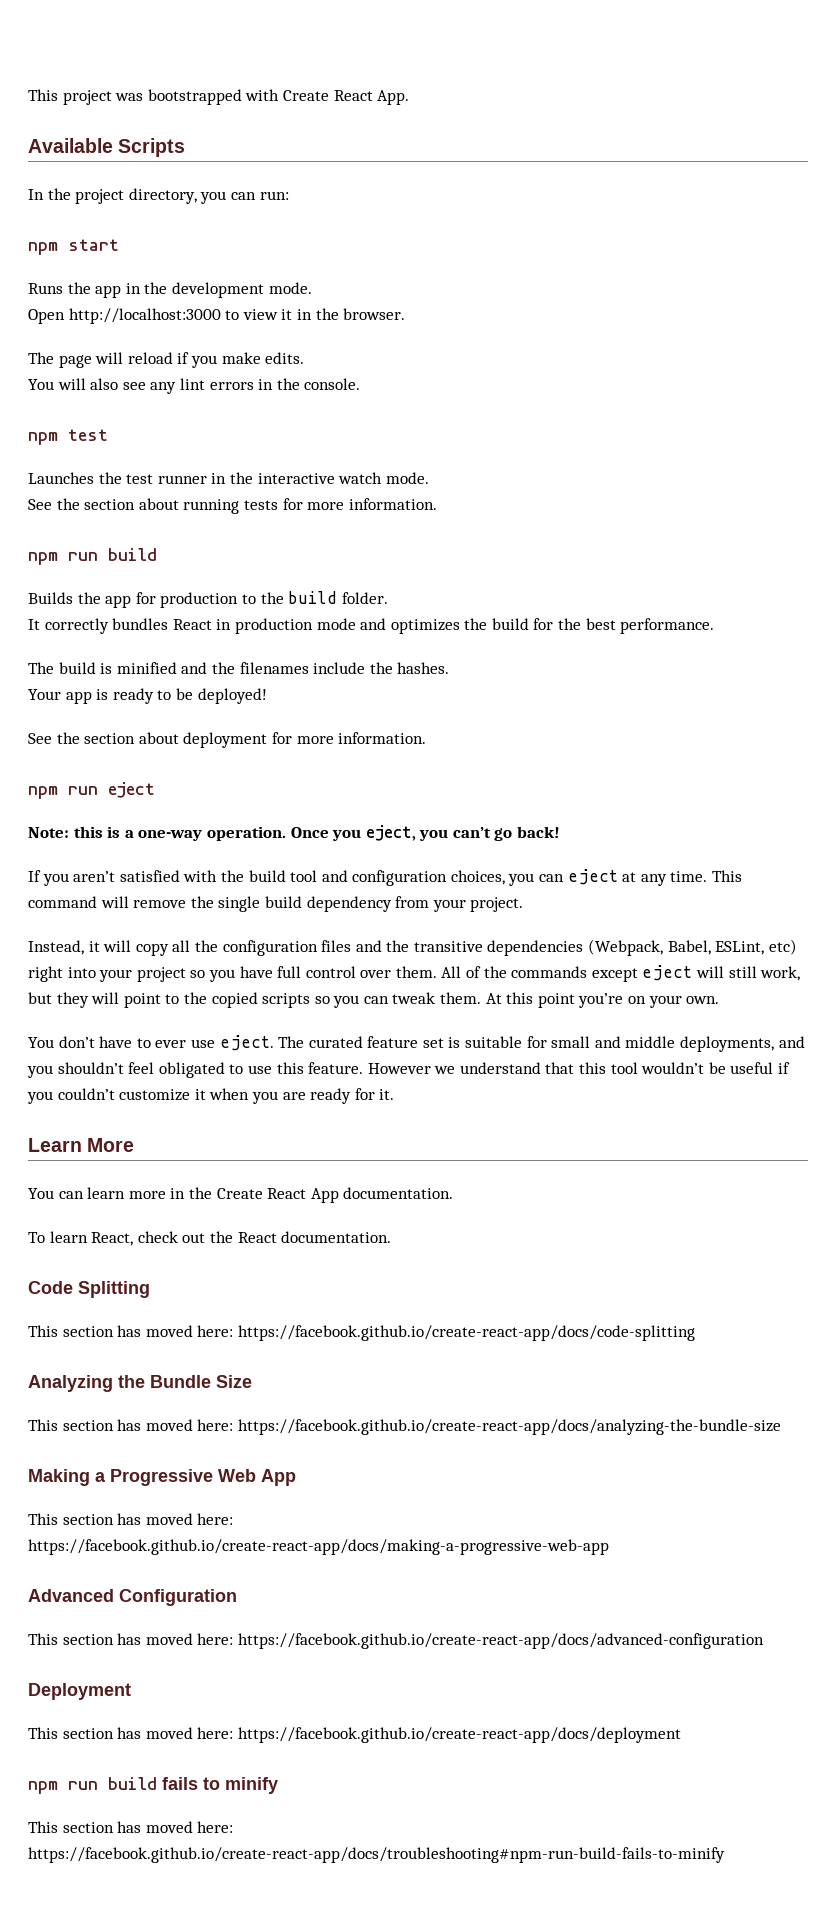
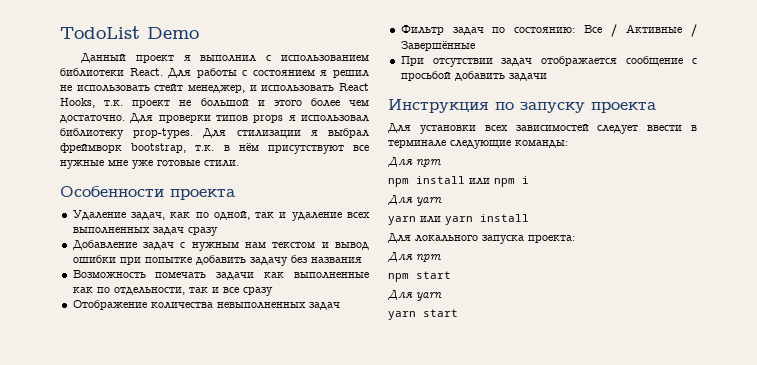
[28,89,410,105] [28,138,186,157] [28,188,289,204] [28,239,119,255] [28,282,312,298] [28,308,406,324] [28,352,305,368] [28,378,361,394] [28,429,108,445] [28,472,429,484] [28,498,437,514] [28,548,157,565] [28,591,388,608] [28,618,715,634] [28,662,450,674] [28,688,267,704] [28,732,427,748] [28,782,155,799] [28,825,561,841] [28,869,743,886] [28,896,524,912] [28,939,797,956] [28,965,801,982] [28,992,720,1008] [28,1035,805,1052] [27,1062,791,1078] [27,1088,395,1104] [28,1138,135,1152] [28,1187,454,1203] [28,1231,392,1246] [28,1281,150,1298] [28,1325,695,1341] [28,1375,252,1392] [28,1419,781,1435] [28,1469,296,1486] [28,1513,234,1525] [28,1539,609,1555] [28,1589,237,1606] [28,1633,764,1649] [28,1683,131,1700] [28,1727,681,1743] [28,1777,278,1794] [28,1821,234,1833] [28,1847,725,1863] This project was bootstrapped with Create React App. // Available Scripts // In the project directory, you can run: // npm start // Runs the app in the development mode. // Open http://localhost:3000 to view it in the browser. // The page will reload if you make edits. // You will also see any lint errors in the console. // npm test // Launches the test runner in the interactive watch mode. // See the section about running tests for more information. // npm run build // Builds the app for production to the build folder. // It correctly bundles React in production mode and optimizes the build for the best performance. // The build is minified and the filenames include the hashes. // Your app is ready to be deployed! // See the section about deployment for more information. // npm run eject // Note: this is a one-way operation. Once you eject, you can’t go back! // If you aren’t satisfied with the build tool and configuration choices, you can eject at any time. This command will remove the single build dependency from your project. // Instead, it will copy all the configuration files and the transitive dependencies (Webpack, Babel, ESLint, etc) right into your project so you have full control over them. All of the commands except eject will still work, but they will point to the copied scripts so you can tweak them. At this point you’re on your own. // You don’t have to ever use eject. The curated feature set is suitable for small and middle deployments, and you shouldn’t feel obligated to use this feature. However we understand that this tool wouldn’t be useful if you couldn’t customize it when you are ready for it. // Learn More // You can learn more in the Create React App documentation. // To learn React, check out the React documentation. // Code Splitting // This section has moved here: https://facebook.github.io/create-react-app/docs/code-splitting // Analyzing the Bundle Size // This section has moved here: https://facebook.github.io/create-react-app/docs/analyzing-the-bundle-size // Making a Progressive Web App // This section has moved here: https://facebook.github.io/create-react-app/docs/making-a-progressive-web-app // Advanced Configuration // This section has moved here: https://facebook.github.io/create-react-app/docs/advanced-configuration // Deployment // This section has moved here: https://facebook.github.io/create-react-app/docs/deployment // npm run build fails to minify // This section has moved here: https://facebook.github.io/create-react-app/docs/troubleshooting#npm-run-build-fails-to-minify -> [60,26,199,39] [81,53,369,63] [60,68,369,78] [60,83,369,93] [60,98,369,108] [60,113,369,123] [60,128,369,139] [60,143,369,154] [60,159,239,169] [60,186,235,200] [72,210,370,221] [72,227,218,236] [72,240,369,251] [72,255,362,266] [72,270,369,280] [72,287,273,296] [72,300,340,310] [400,24,697,37] [400,41,475,51] [400,56,697,67] [400,71,547,81] [388,99,656,113] [388,123,697,134] [388,139,568,149] [387,157,442,167] [388,176,529,187] [387,195,442,206] [388,214,529,225] [388,233,575,244] [387,252,442,262] [388,271,451,282] [387,290,442,301] [388,309,458,320] TodoList Demo // Данный проект я выполнил с использованием библиотеки React. Для работы с состоянием я решил не использовать стейт менеджер, и использовать React Hooks, т.к. проект не большой и этого более чем достаточно. Для проверки типов props я использовал библиотеку prop-types. Для стилизации я выбрал фреймворк bootstrap, т.к. в нём присутствуют все нужные мне уже готовые стили. // Особенности проекта // Удаление задач, как по одной, так и удаление всех выполненных задач сразу // Добавление задач с нужным нам текстом и вывод ошибки при попытке добавить задачу без названия // Возможность помечать задачи как выполненные как по отдельности, так и все сразу // Отображение количества невыполненных задач // Фильтр задач по состоянию: Все / Активные / Завершённые // При отсутствии задач отображается сообщение с просьбой добавить задачи // Инструкция по запуску проекта // Для установки всех зависимостей следует ввести в терминале следующие команды: // Для npm // npm install или npm i // Для yarn // yarn или yarn install // Для локального запуска проекта: // Для npm // npm start // Для yarn // yarn start

